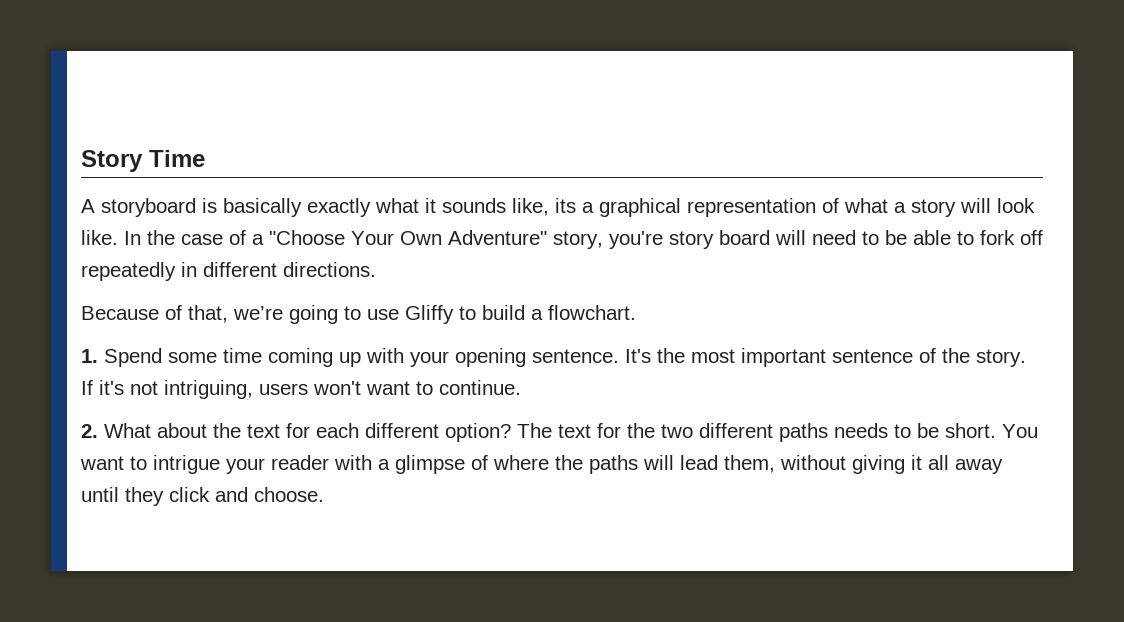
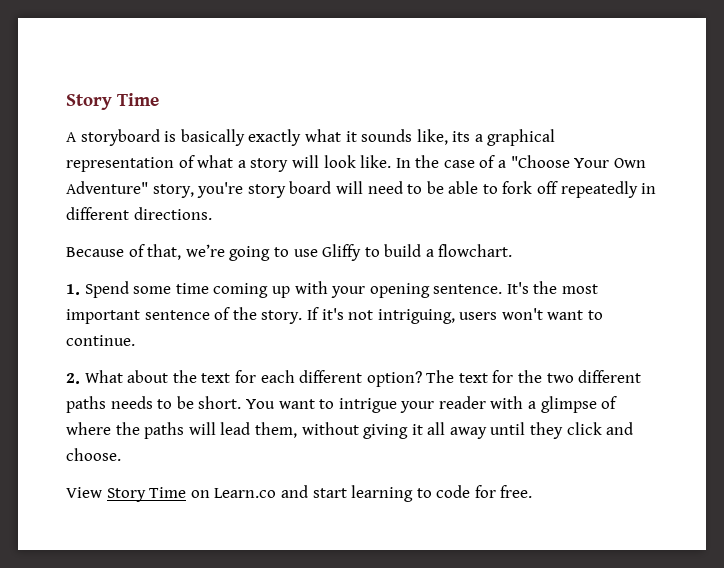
(324, 494) none -> [66,485,533,502] // View Story Time on Learn.co and start learning to code for free.

